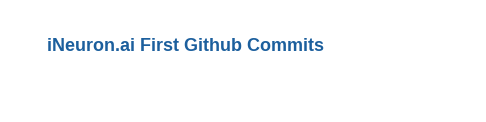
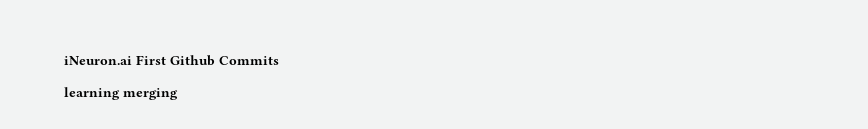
(324, 44) none -> [64,87,178,100] // learning merging

